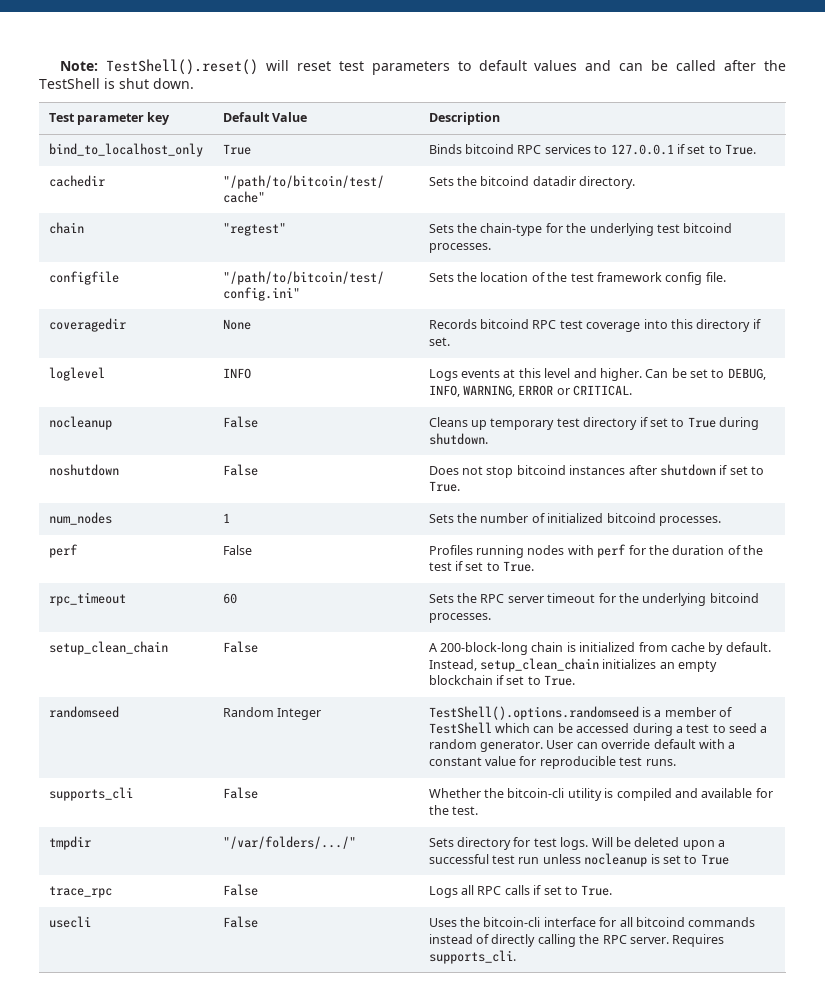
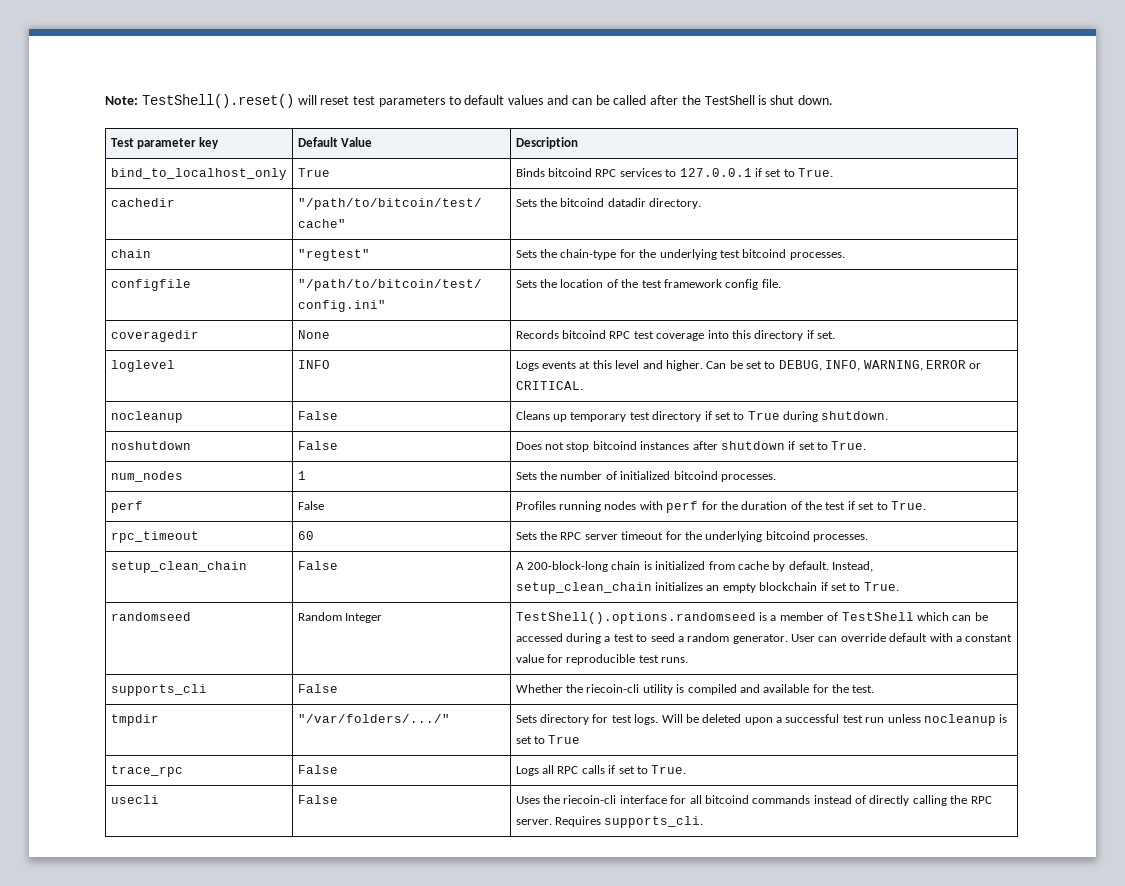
[507,788,565,798] bitcoin-cli -> [586,684,640,693] riecoin-cli
[483,917,541,927] bitcoin-cli -> [563,795,617,804] riecoin-cli

